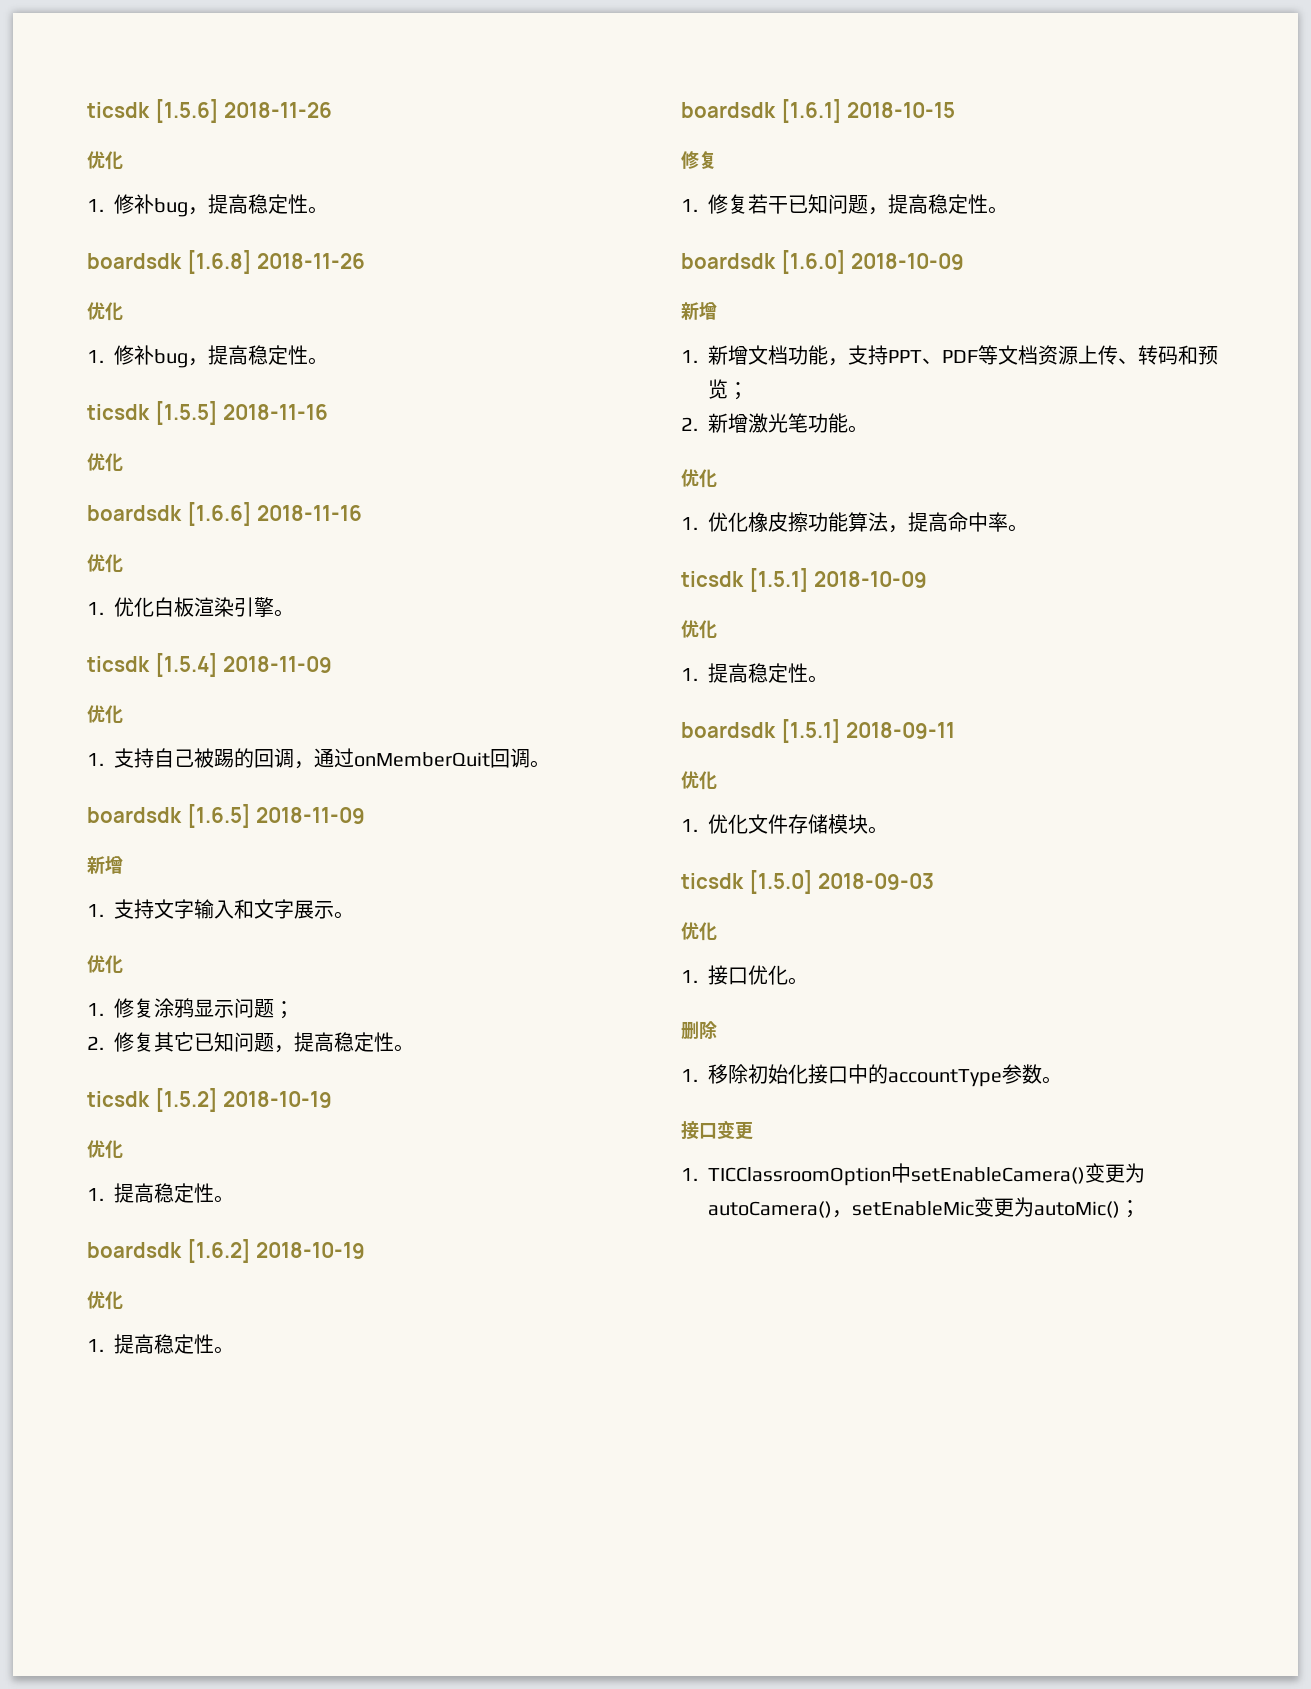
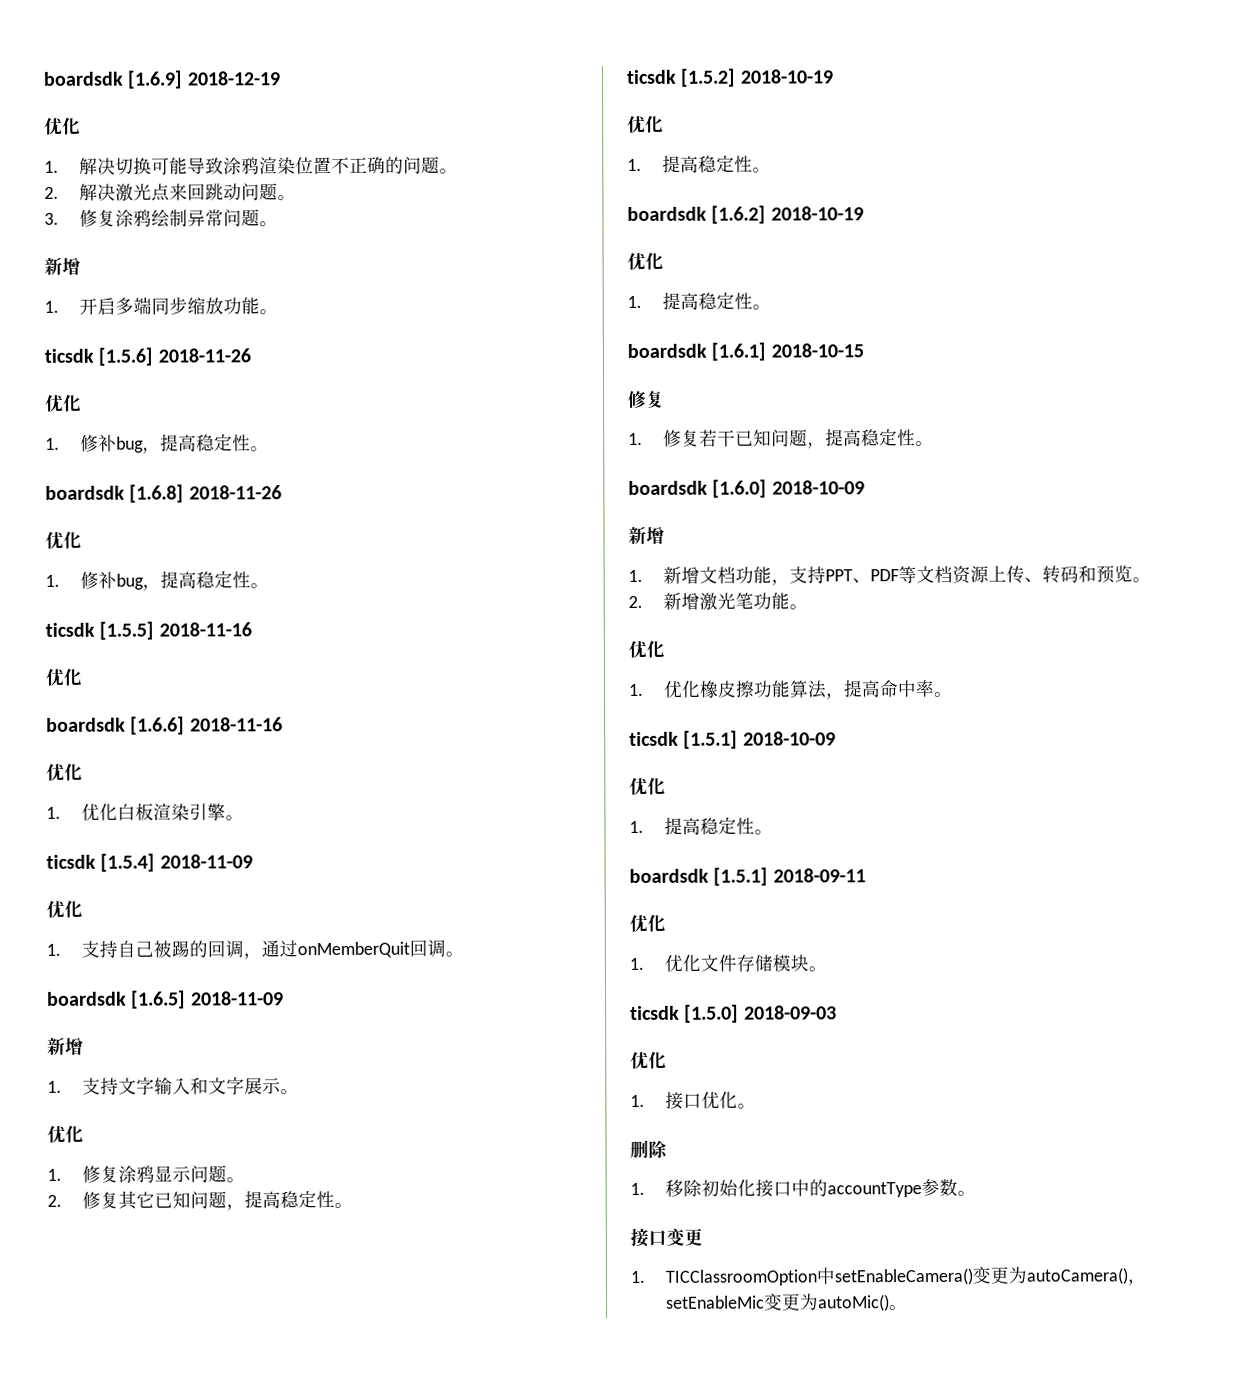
(87, 110) none -> [43,70,280,89] [44,117,81,135] [44,156,458,175] [44,183,296,202] [44,209,278,228] [44,257,81,276] [44,296,278,315] boardsdk [1.6.9] 2018-12-19 // 优化 // 1.解决切换可能导致涂鸦渲染位置不正确的问题。 // 2.解决激光点来回跳动问题。 // 3.修复涂鸦绘制异常问题。 // 新增 // 1.开启多端同步缩放功能。 //
[274,1001,294,1019] ； -> [225,1177,245,1183] 。
[728,382,748,400] ； -> [1131,577,1151,583] 。
[1120,1200,1140,1218] ； -> [888,1305,908,1311] 。

